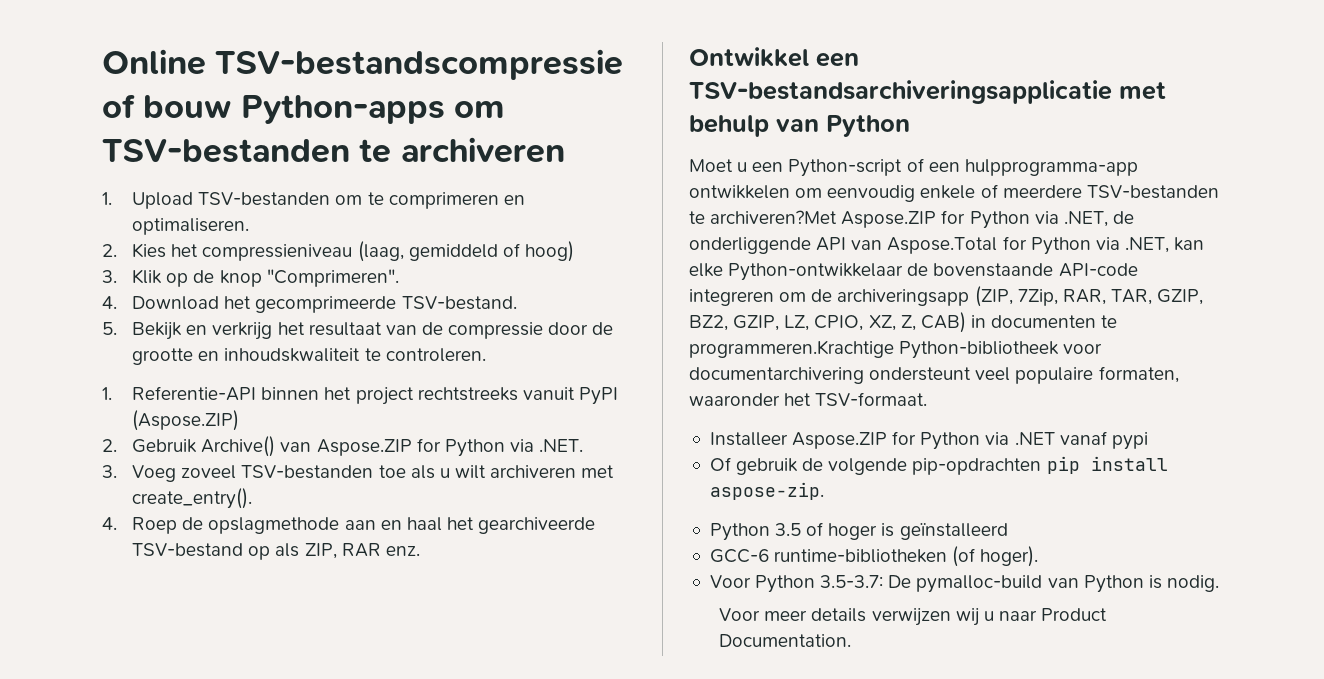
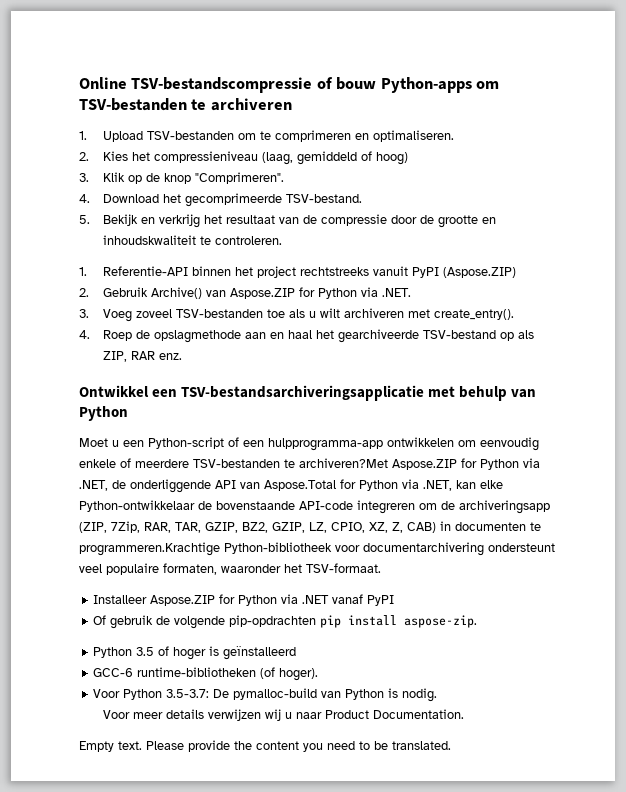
[1111,432,1148,450] pypi -> [367,595,395,606] PyPI
(852, 640) none -> [79,740,451,752] // Empty text. Please provide the content you need to be translated.

